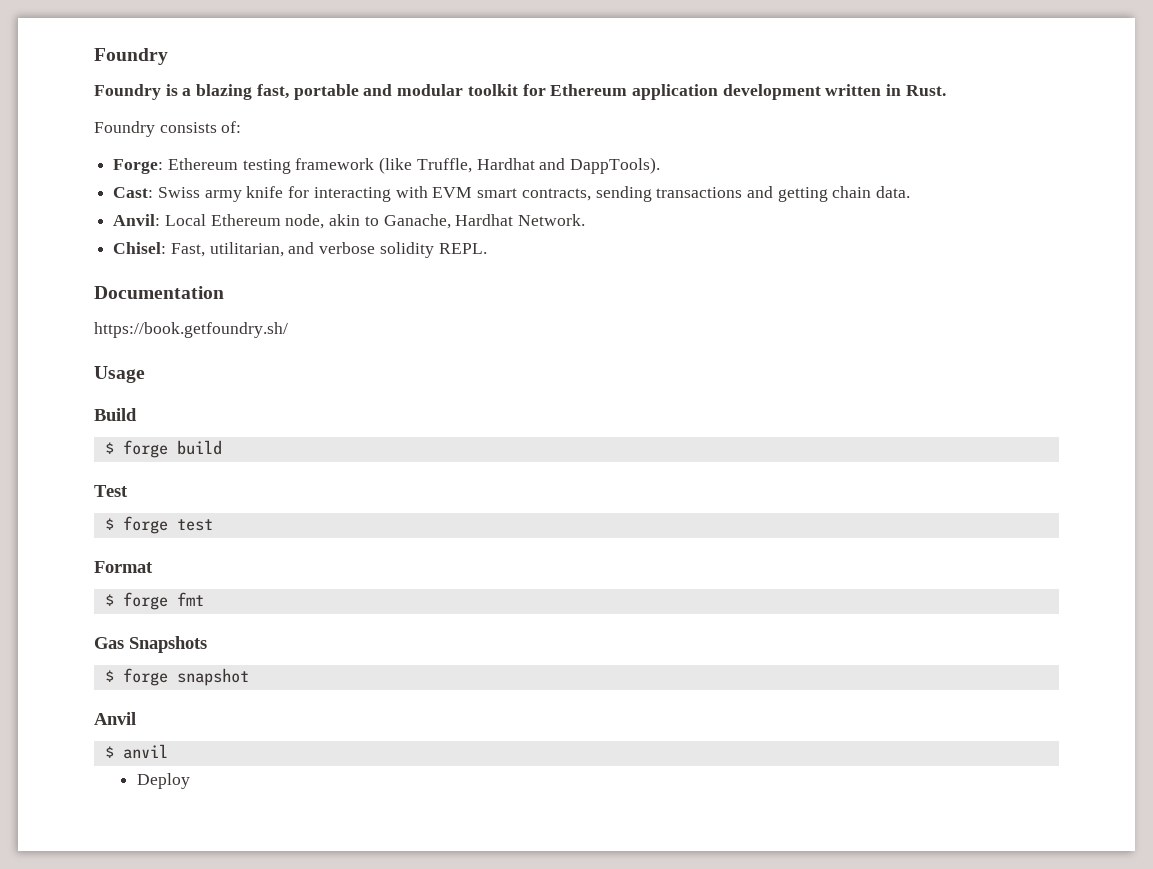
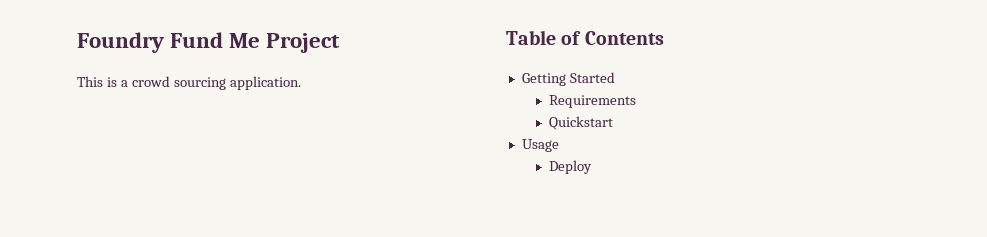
[94,48,168,65] [94,84,946,100] [94,121,242,137] [113,157,661,174] [113,186,911,202] [113,214,586,229] [113,242,487,258] [94,286,224,299] [94,322,288,338] [94,366,145,383] [94,408,137,421] [104,440,222,458] [94,485,128,497] [104,516,213,534] [94,561,153,573] [104,592,204,610] [94,636,207,653] [104,668,249,686] [94,712,136,725] [104,744,168,759] Foundry // Foundry is a blazing fast, portable and modular toolkit for Ethereum application development written in Rust. // Foundry consists of: // Forge: Ethereum testing framework (like Truffle, Hardhat and DappTools). // Cast: Swiss army knife for interacting with EVM smart contracts, sending transactions and getting chain data. // Anvil: Local Ethereum node, akin to Ganache, Hardhat Network. // Chisel: Fast, utilitarian, and verbose solidity REPL. // Documentation // https://book.getfoundry.sh/ // Usage // Build // $ forge build // Test // $ forge test // Format // $ forge fmt // Gas Snapshots // $ forge snapshot // Anvil // $ anvil -> [77,32,341,53] [77,76,301,90] [506,30,664,45] [521,72,615,86] [549,95,637,108] [549,116,614,130] [521,139,559,152] Foundry Fund Me Project // This is a crowd sourcing application. // Table of Contents // Getting Started // Requirements // Quickstart // Usage

